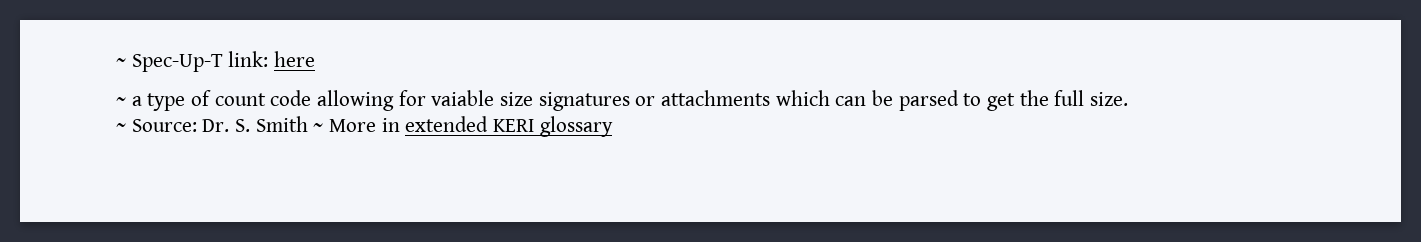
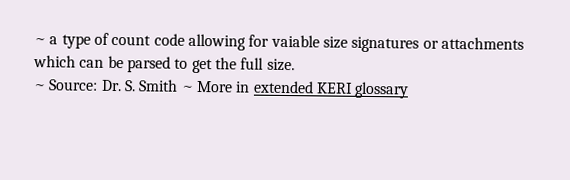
[116,51,316,72] [116,97,126,106] ~ Spec-Up-T link: here // ~ -> [34,38,46,45] ~

